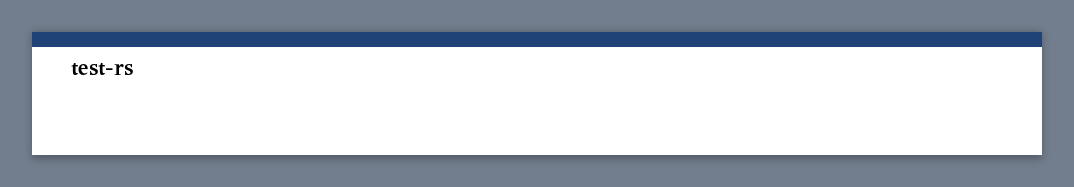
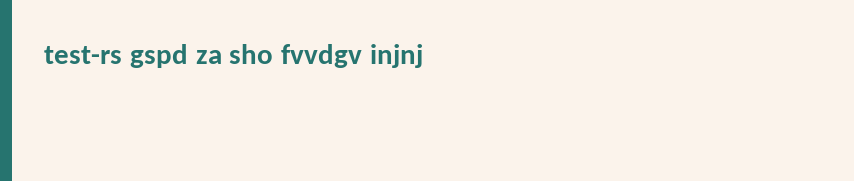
(133, 69) none -> [129,44,424,68] gspd za sho fvvdgv injnj

